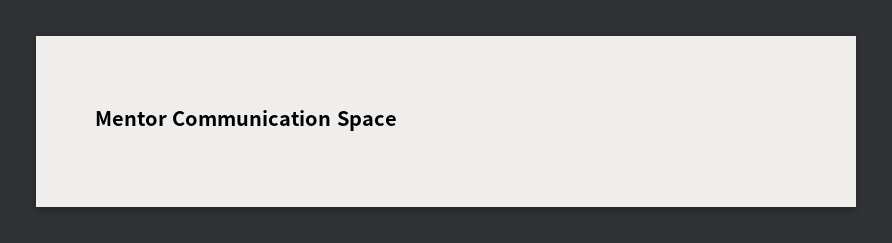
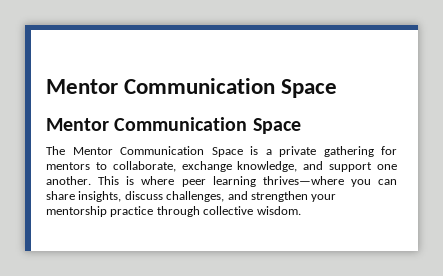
[95,110,397,131] Mentor Communication Space -> [46,78,338,98] [46,117,301,134] [46,146,397,157] [46,161,397,172] [46,176,397,187] [46,191,337,202] [46,206,301,217] Mentor Communication Space // Mentor Communication Space // The Mentor Communication Space is a private gathering for mentors to collaborate, exchange knowledge, and support one another. This is where peer learning thrives—where you can share insights, discuss challenges, and strengthen your mentorship practice through collective wisdom.

